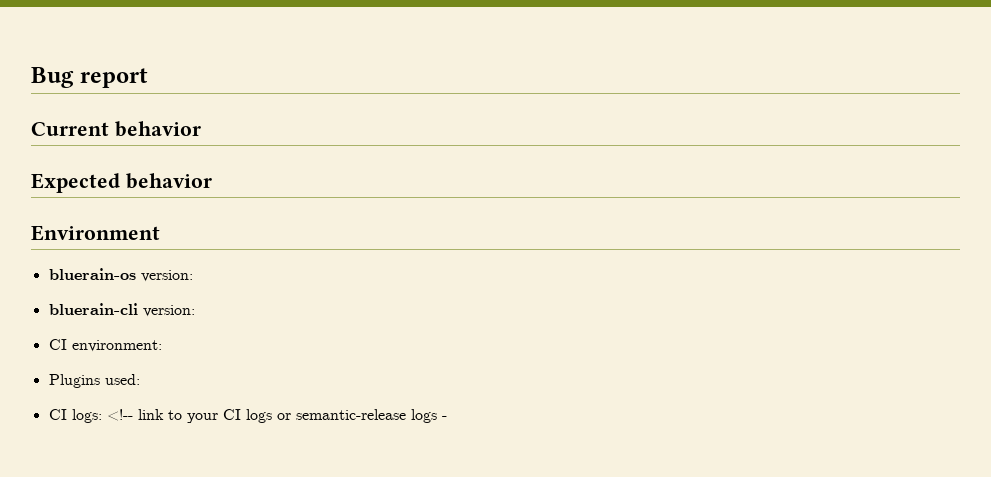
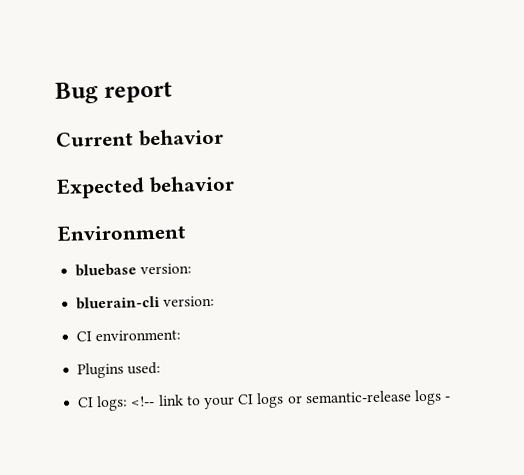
[48,268,136,280] bluerain-os -> [75,263,138,277] bluebase

